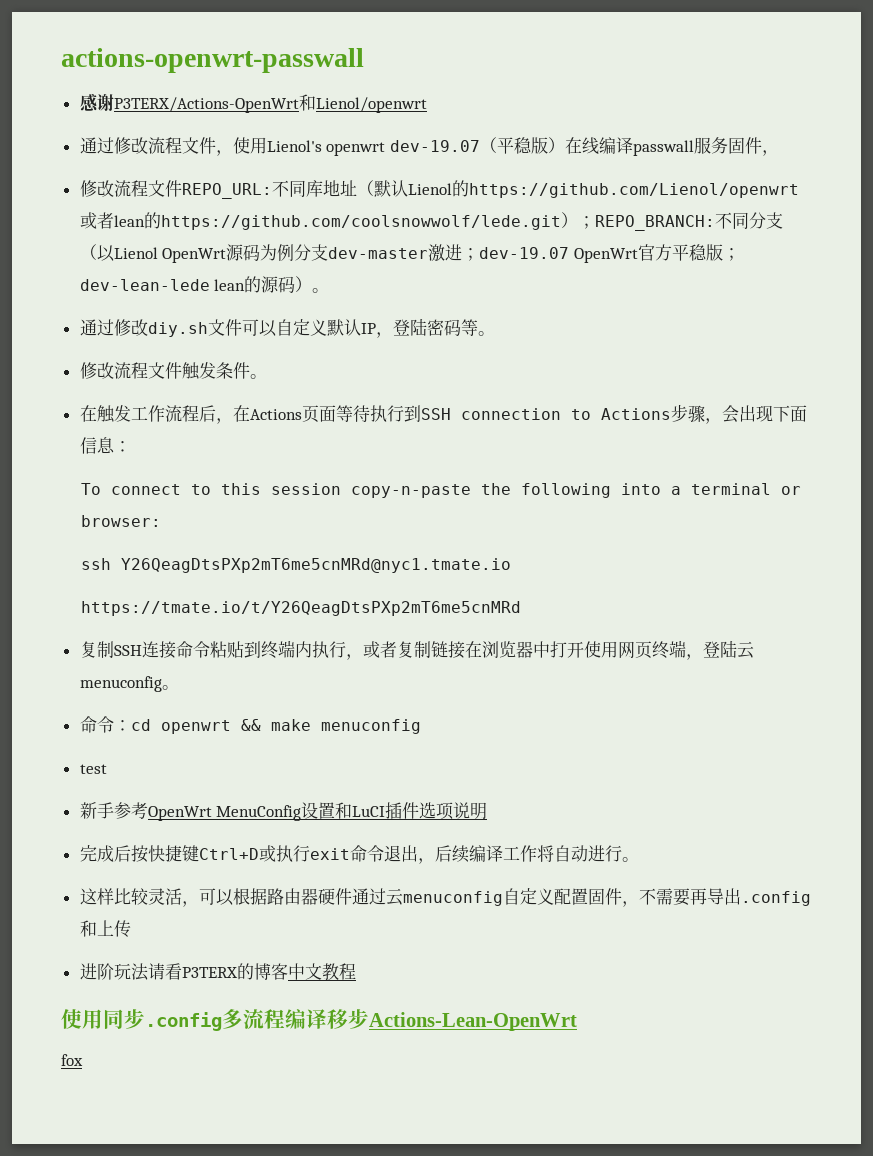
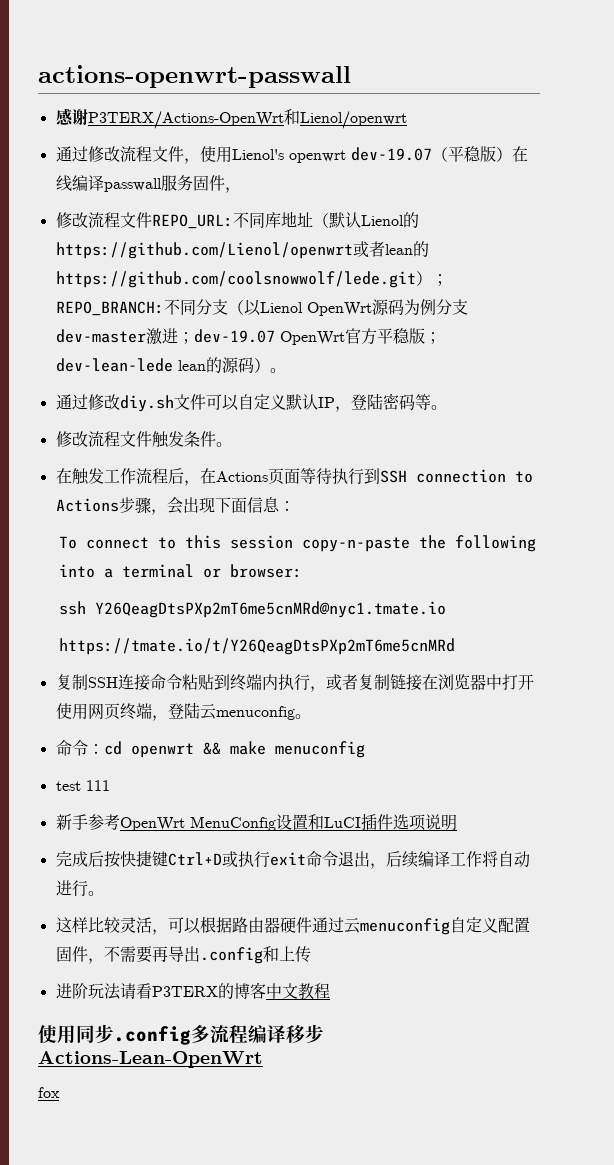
(107, 769) none -> [85,780,110,791] 111

